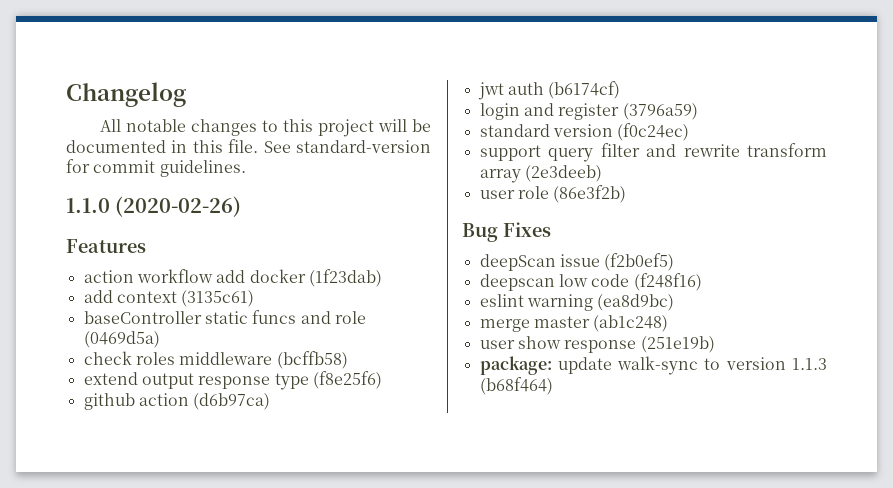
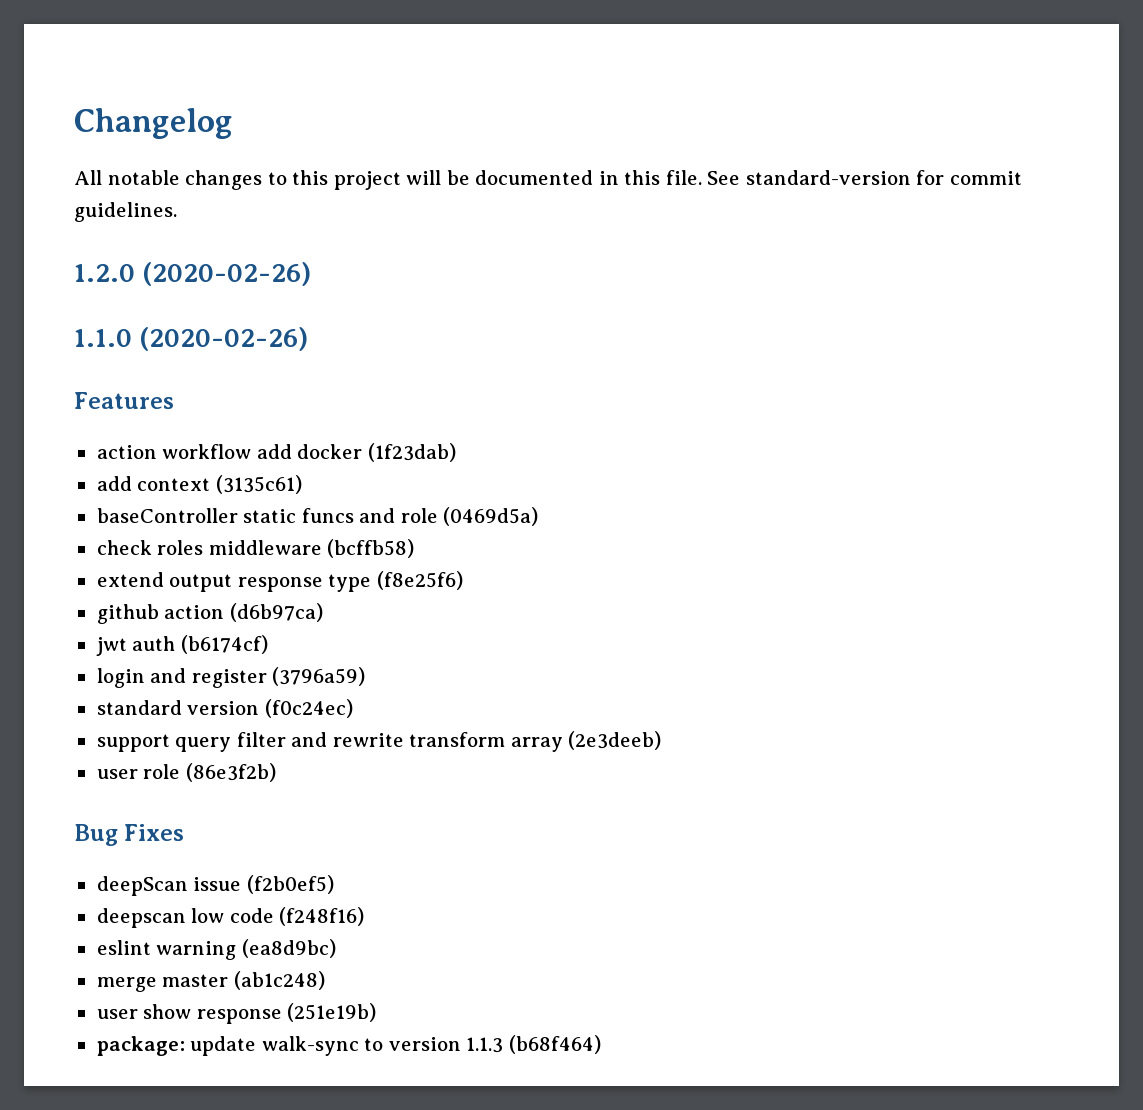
(246, 168) none -> [74,262,312,286] // 1.2.0 (2020-02-26)

